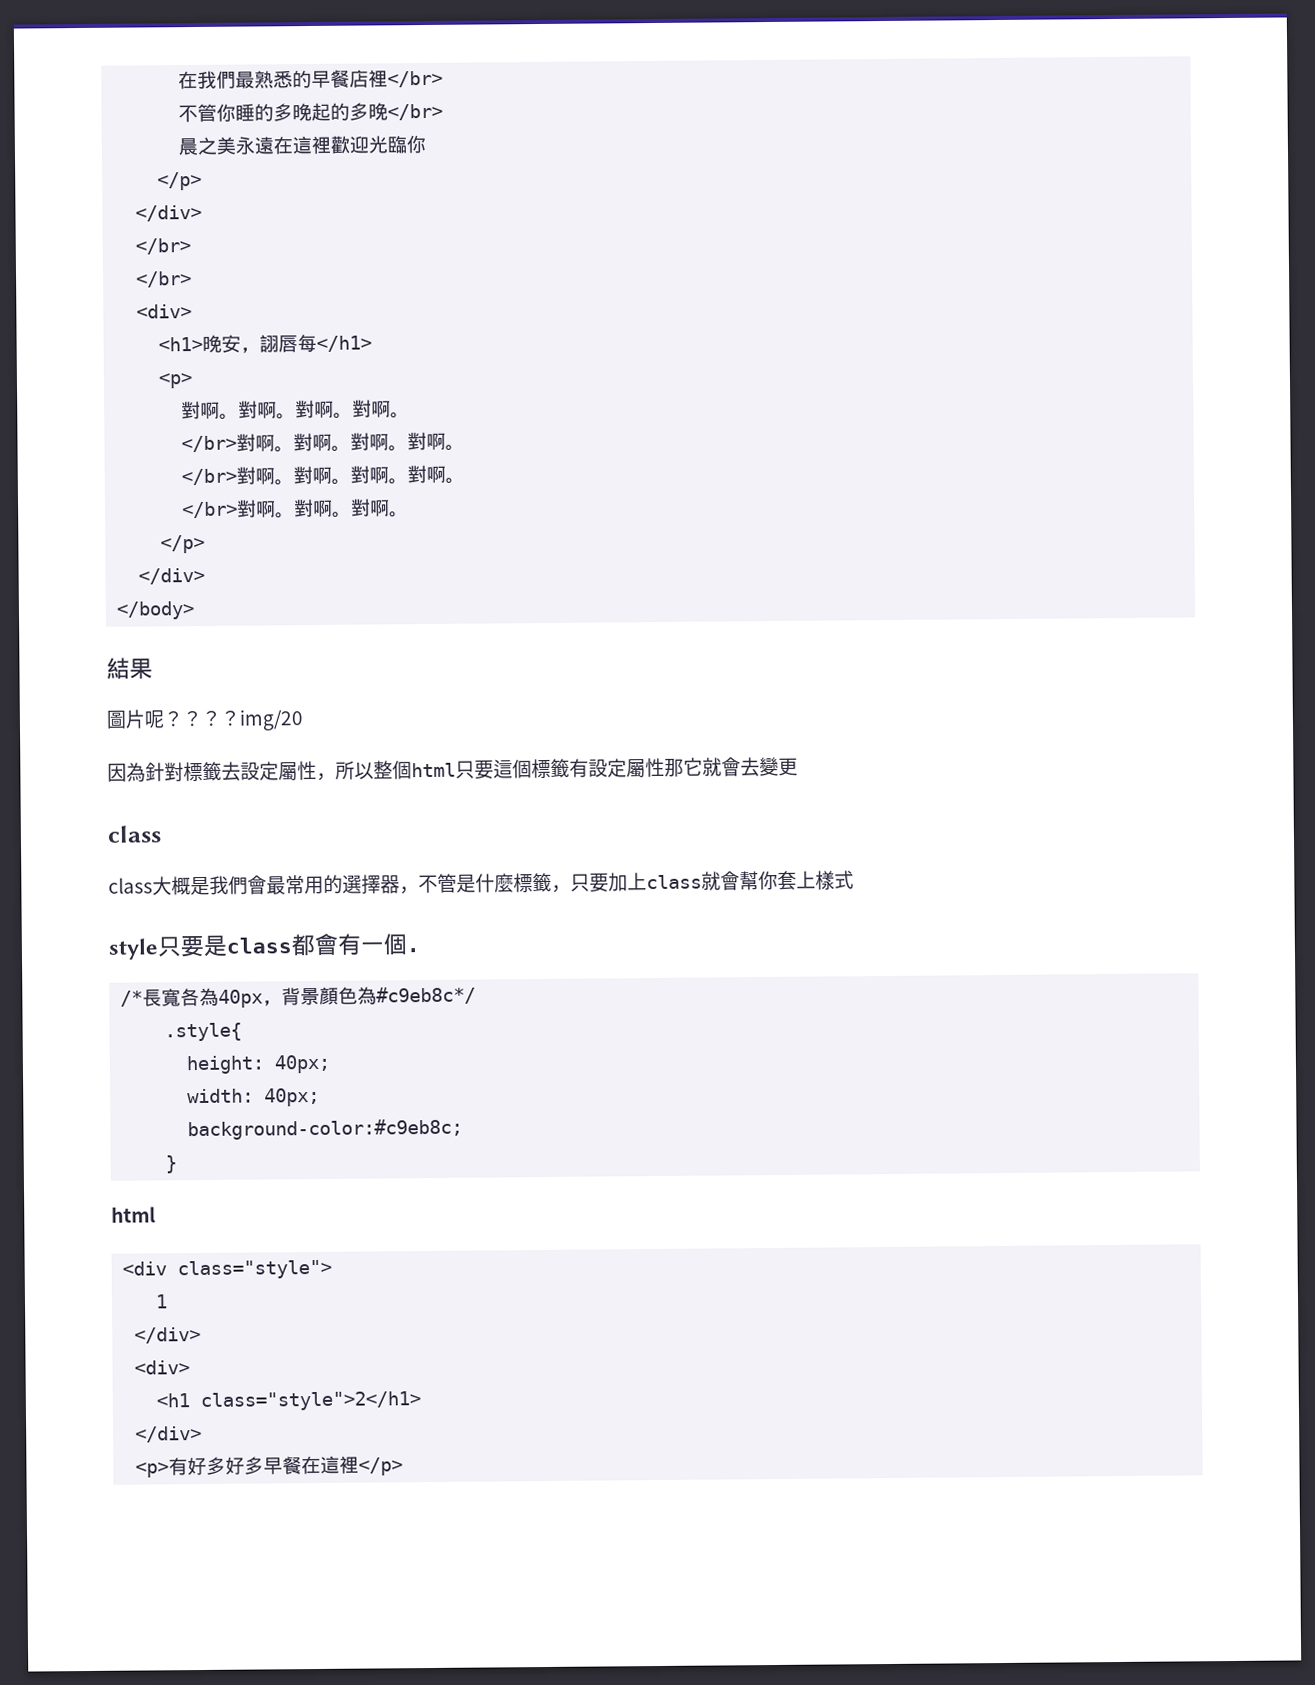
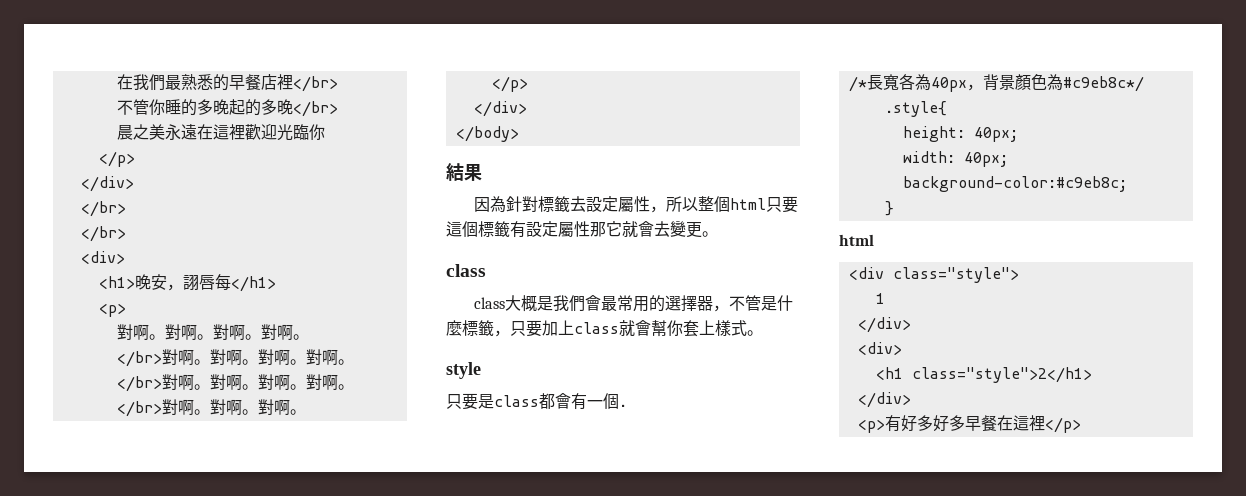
[106,709,304,731] // 圖片呢？？？？img/20 -> (482, 172) none
(798, 766) none -> [702,231,718,237] 。
(854, 880) none -> [747,330,763,336] 。
(159, 949) none -> (481, 370) //

